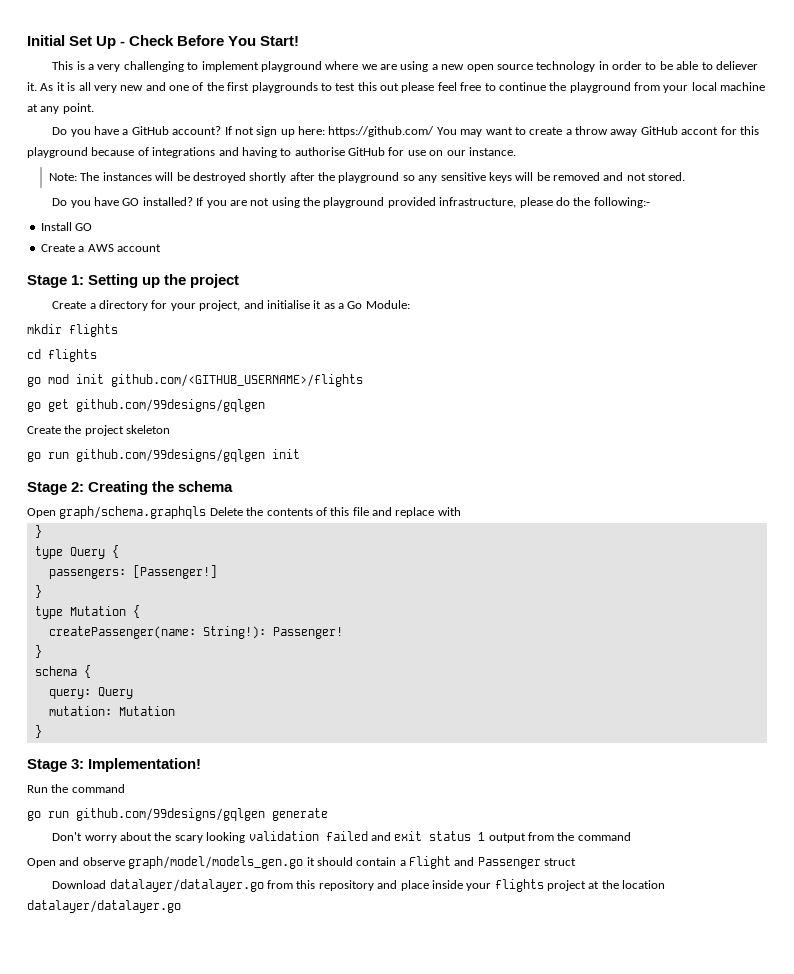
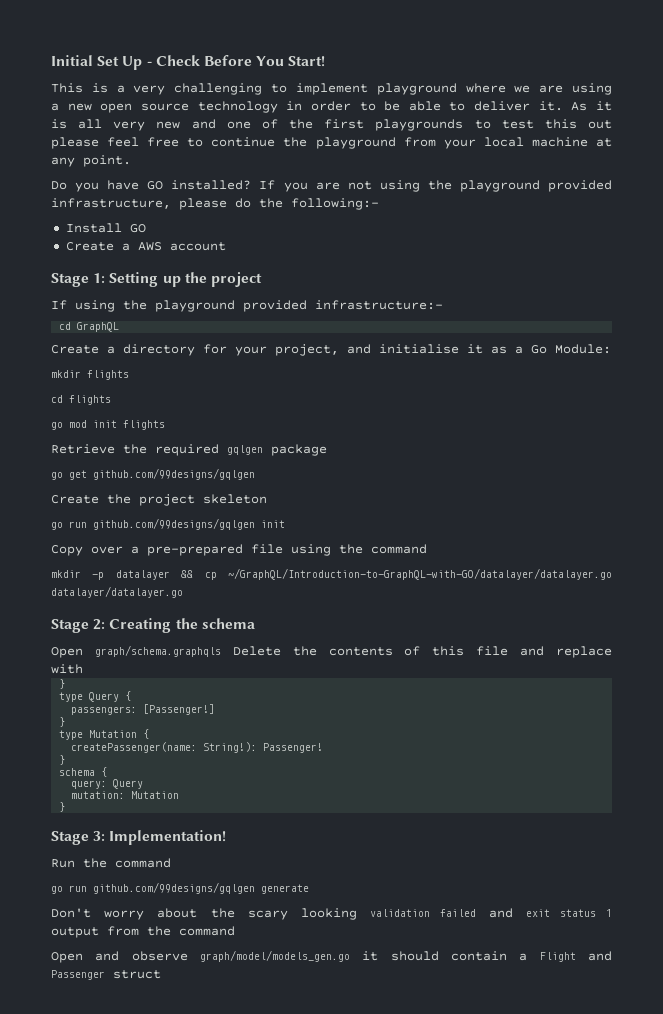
[715,61,758,70] deliever -> [474,101,531,111] deliver
[52,126,759,137] [27,147,516,158] [49,172,686,183] // Do you have a GitHub account? If not sign up here: https://github.com/ You may want to create a throw away GitHub accont for this playground because of integrations and having to authorise GitHub for use on our instance. // Note: The instances will be destroyed shortly after the playground so any sensitive keys will be removed and not stored. -> (131, 161) none
(240, 281) none -> [51,300,443,312] [59,322,120,332] // If using the playground provided infrastructure:- // cd GraphQL
[111,374,363,387] github.com/<GITHUB_USERNAME>/flights -> [123,420,165,430] [51,444,327,456] flights // Retrieve the required gqlgen package
(300, 454) none -> [51,544,427,556] [51,568,612,580] [51,586,183,598] // Copy over a pre-prepared file using the command // mkdir -p datalayer && cp ~/GraphQL/Introduction-to-GraphQL-with-GO/datalayer/datalayer.go datalayer/datalayer.go
[52,879,666,892] [27,900,181,913] // Download datalayer/datalayer.go from this repository and place inside your flights project at the location datalayer/datalayer.go -> (161, 974) none

